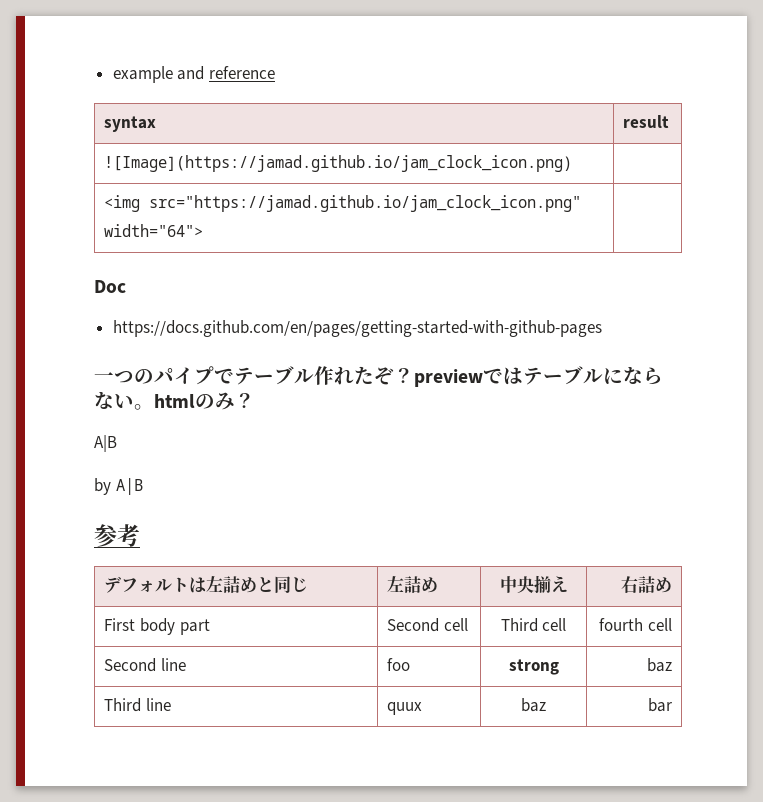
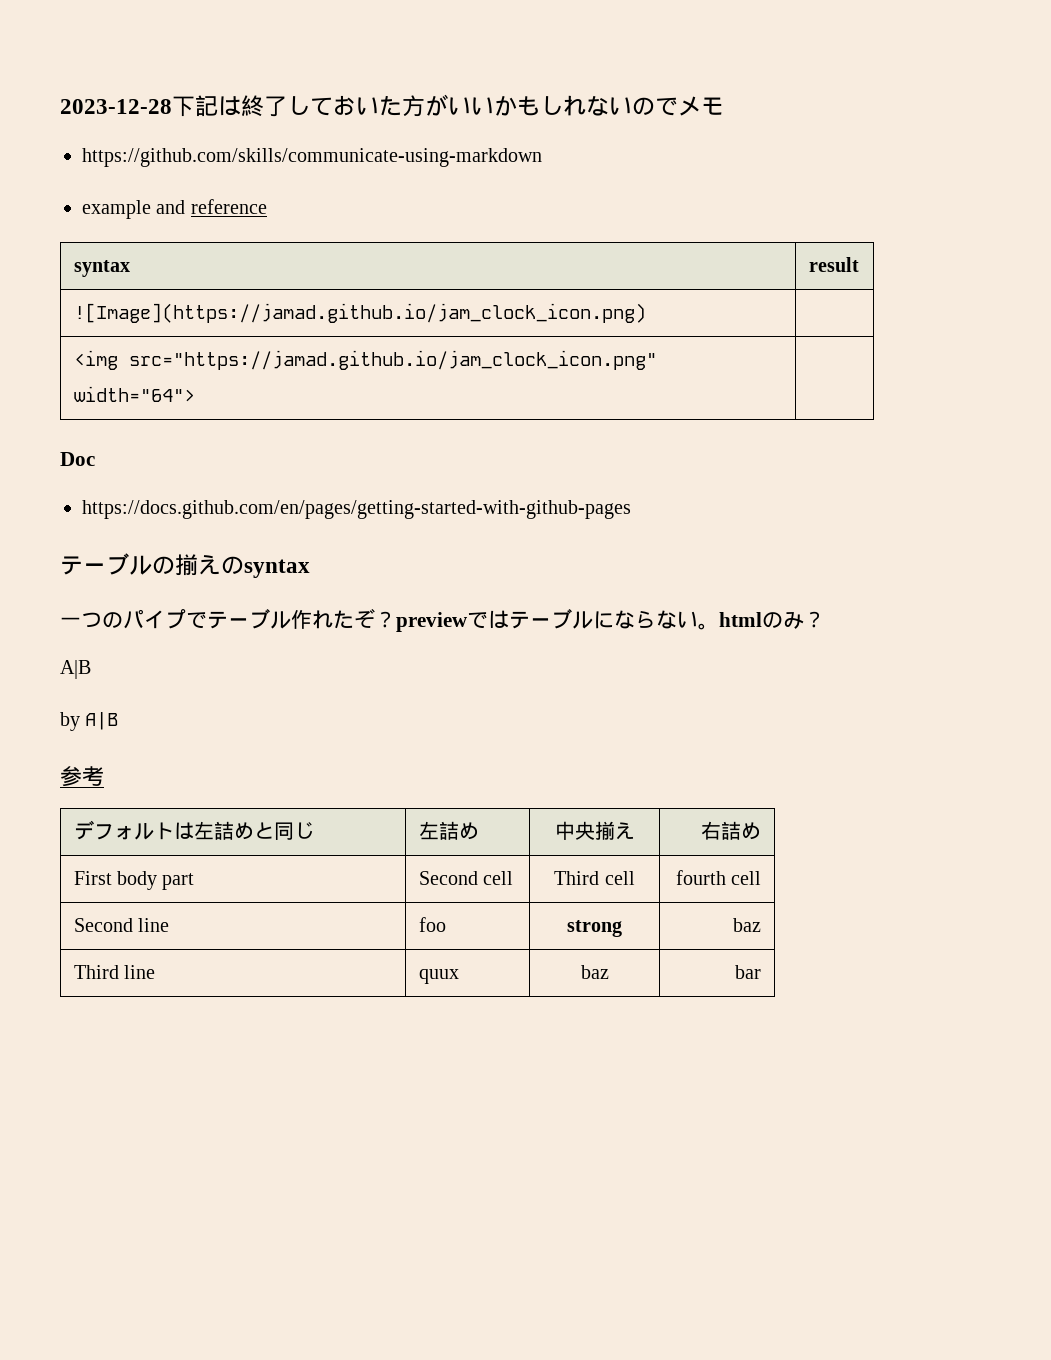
(112, 74) none -> [60,94,724,117] [82,148,542,167] 2023-12-28下記は終了しておいた方がいいかもしれないのでメモ // https://github.com/skills/communicate-using-markdown //
(602, 328) none -> [60,553,310,578] // テーブルの揃えのsyntax

